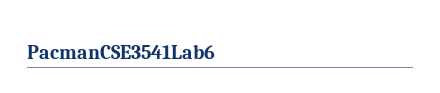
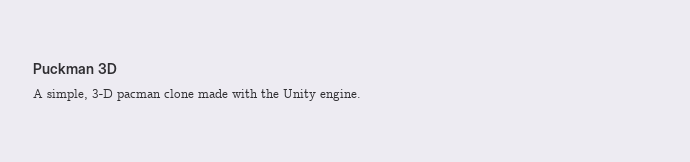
[27,44,215,59] PacmanCSE3541Lab6 -> [33,63,117,74] [33,89,361,101] Puckman 3D // A simple, 3-D pacman clone made with the Unity engine.

